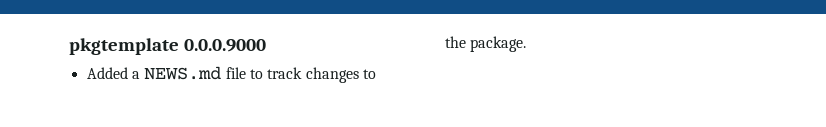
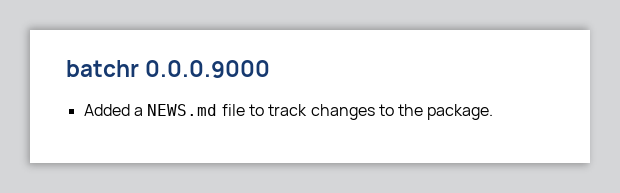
[69,38,179,55] pkgtemplate -> [66,60,139,77] batchr

